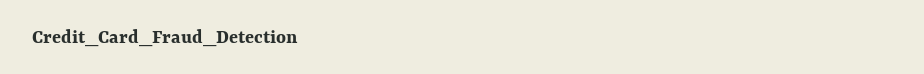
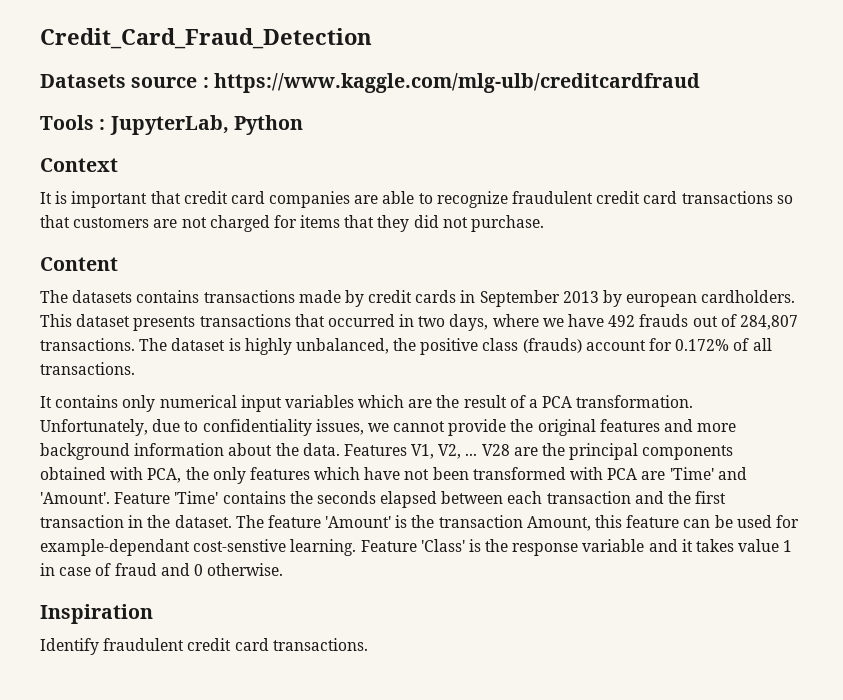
(298, 38) none -> [40,73,700,93] [40,115,303,135] [40,158,118,172] [40,191,793,208] [40,215,545,232] [40,257,118,271] [40,290,796,307] [40,314,798,331] [40,338,772,355] [40,362,135,375] [40,395,694,412] [40,419,737,436] [40,443,734,460] [40,467,747,484] [40,491,727,508] [40,515,799,531] [40,539,793,556] [40,563,284,576] [40,604,153,624] [40,638,368,655] // Datasets source : https://www.kaggle.com/mlg-ulb/creditcardfraud // Tools : JupyterLab, Python // Context // It is important that credit card companies are able to recognize fraudulent credit card transactions so that customers are not charged for items that they did not purchase. // Content // The datasets contains transactions made by credit cards in September 2013 by european cardholders. This dataset presents transactions that occurred in two days, where we have 492 frauds out of 284,807 transactions. The dataset is highly unbalanced, the positive class (frauds) account for 0.172% of all transactions. // It contains only numerical input variables which are the result of a PCA transformation. Unfortunately, due to confidentiality issues, we cannot provide the original features and more background information about the data. Features V1, V2, ... V28 are the principal components obtained with PCA, the only features which have not been transformed with PCA are 'Time' and 'Amount'. Feature 'Time' contains the seconds elapsed between each transaction and the first transaction in the dataset. The feature 'Amount' is the transaction Amount, this feature can be used for example-dependant cost-senstive learning. Feature 'Class' is the response variable and it takes value 1 in case of fraud and 0 otherwise. // Inspiration // Identify fraudulent credit card transactions.

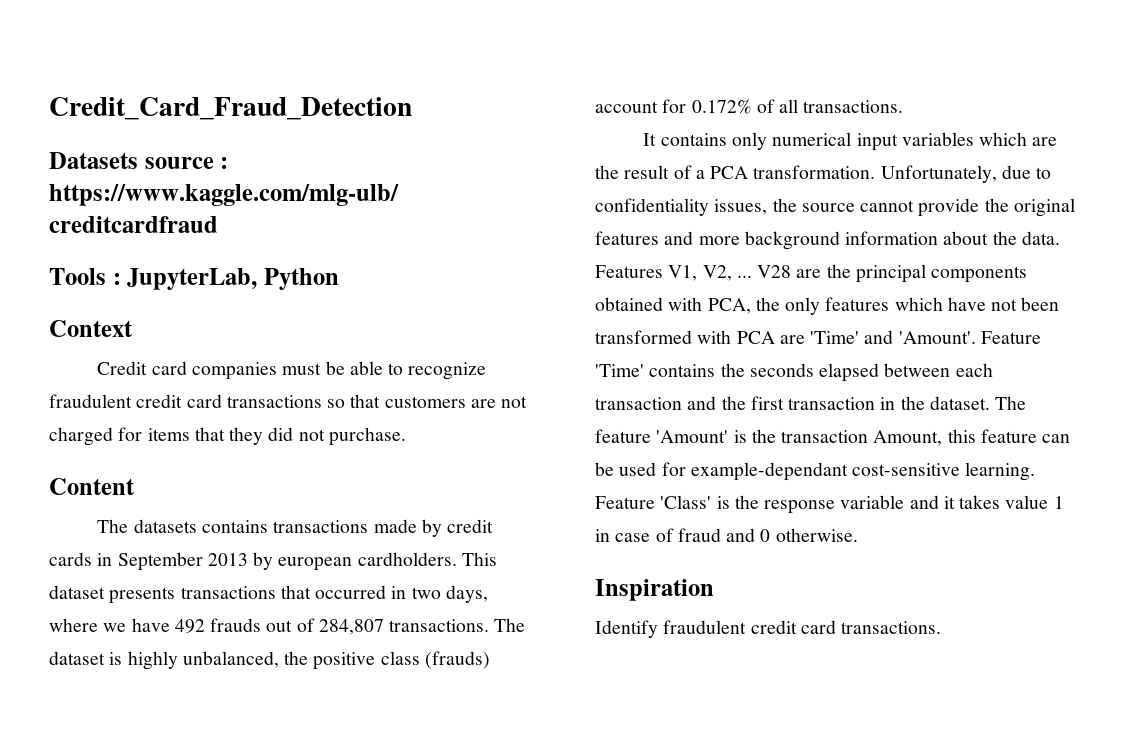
[40,191,379,208] It is important that credit card companies are -> [97,361,345,380] Credit card companies must be
[367,423,389,432] we -> [772,198,855,212] the source
[193,539,287,552] cost-senstive -> [852,463,961,476] cost-sensitive

